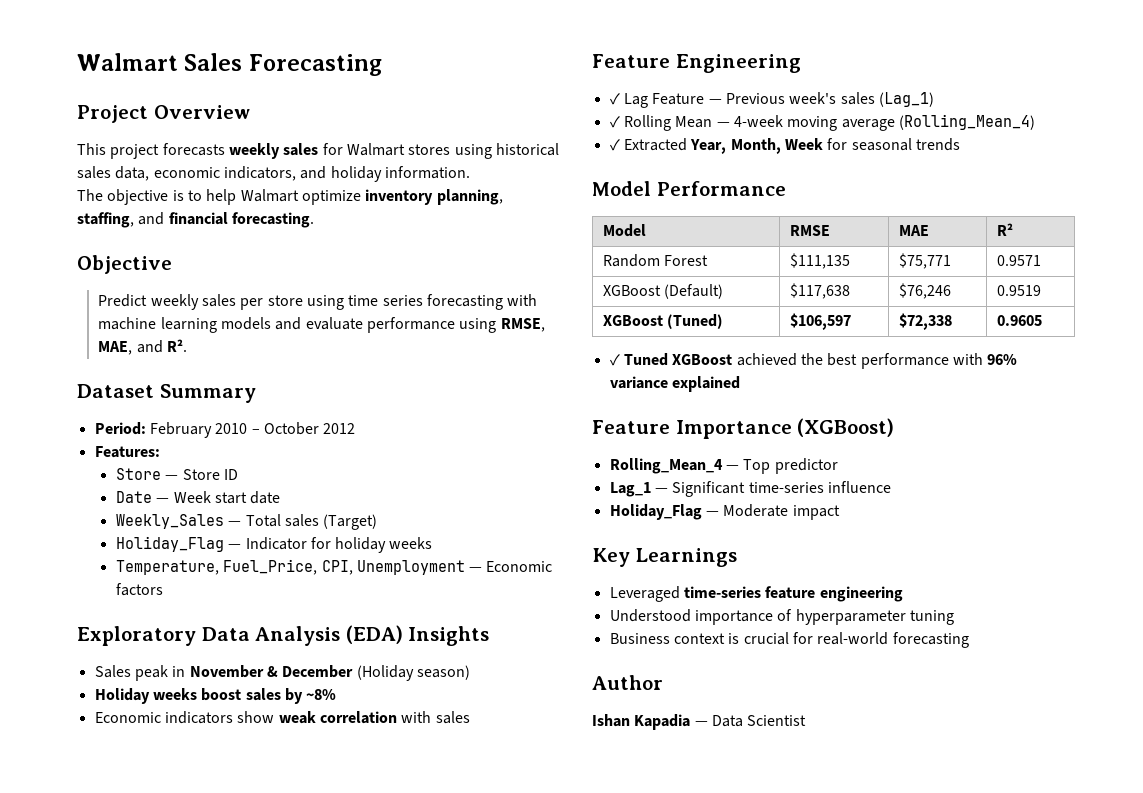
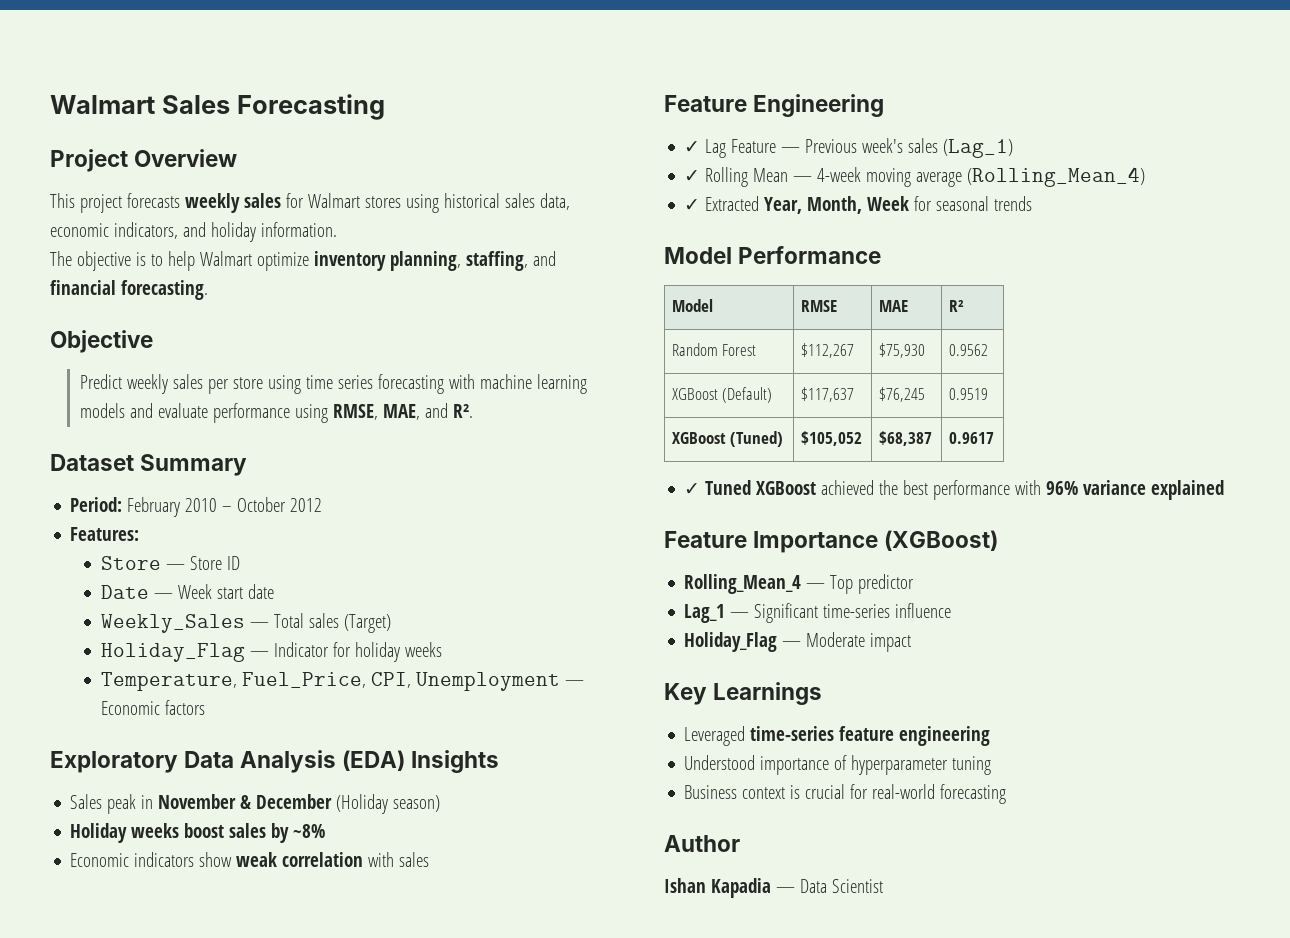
[790,253,851,269] [899,253,952,269] [997,255,1042,266] $111,135 | $75,771 | 0.9571 -> [800,343,854,358] [878,343,925,358] [948,344,988,356] $112,267 | $75,930 | 0.9562
[790,283,851,299] [899,283,952,299] $117,638 | $76,246 -> [800,387,854,402] [878,387,925,402] $117,637 | $76,245
[790,313,852,330] [899,313,953,330] [997,315,1043,326] $106,597 | $72,338 | 0.9605 -> [800,431,862,446] [878,431,932,446] [948,432,994,444] $105,052 | $68,387 | 0.9617

